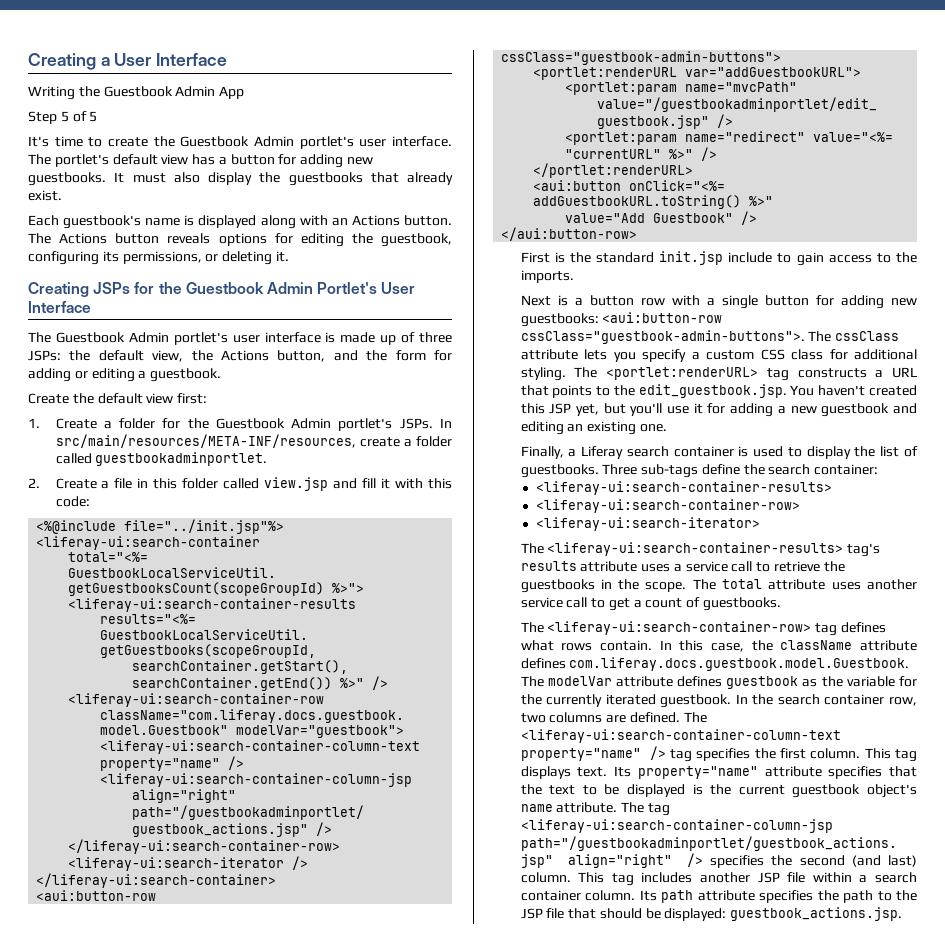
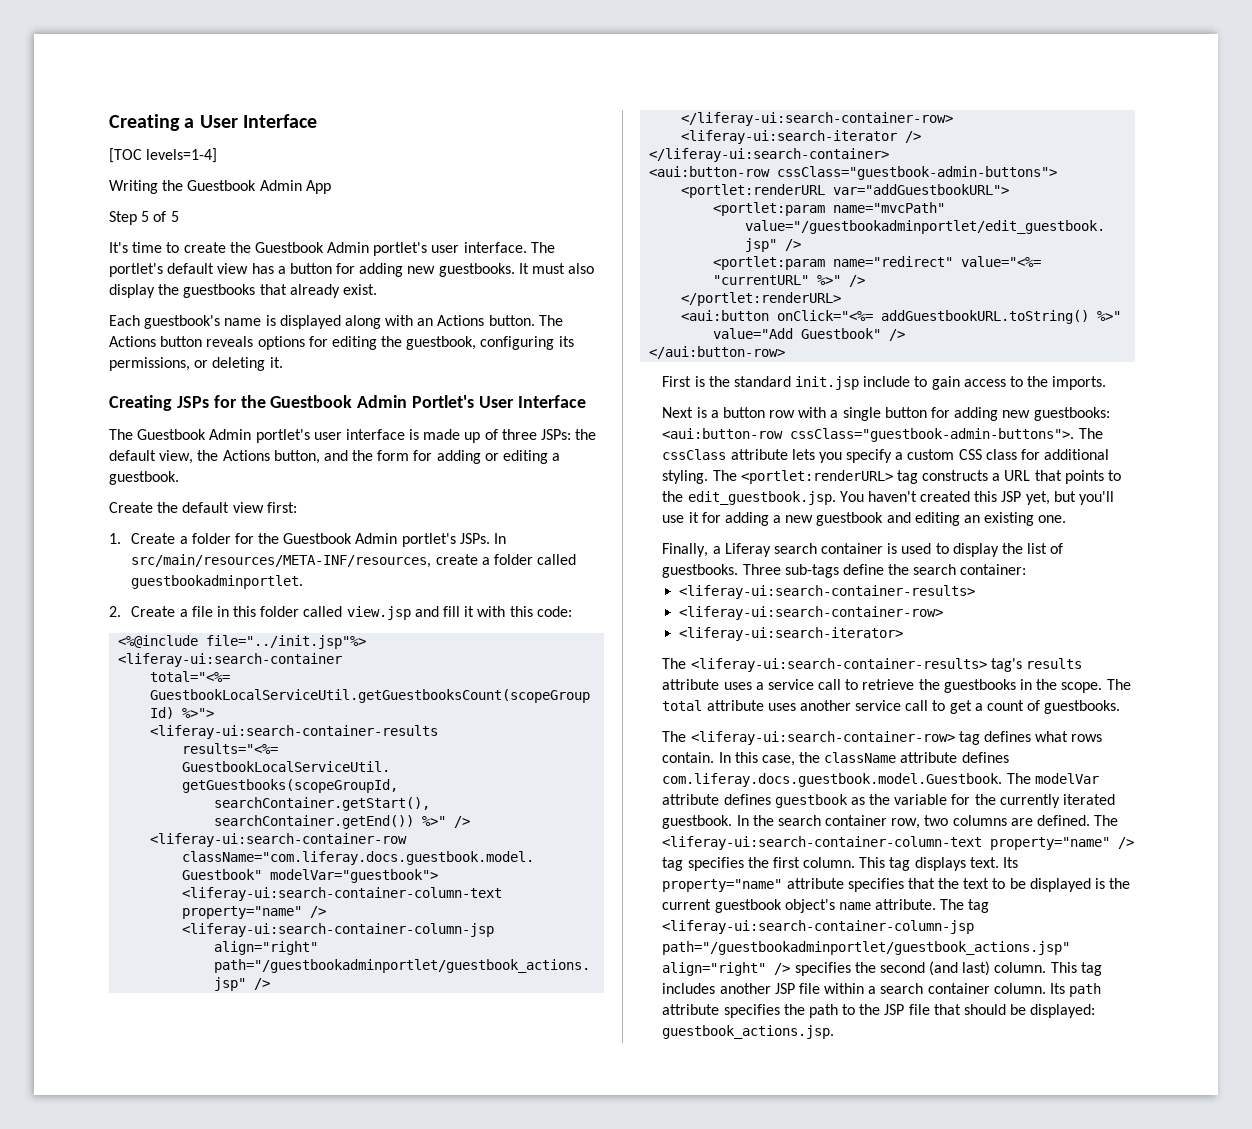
(228, 59) none -> [109,148,218,163] // [TOC levels=1-4]

